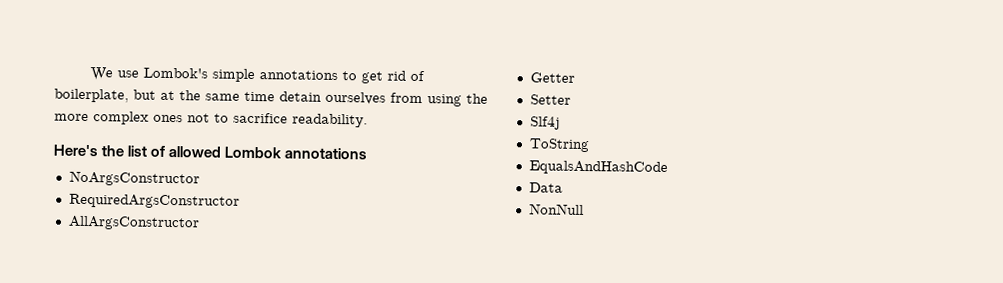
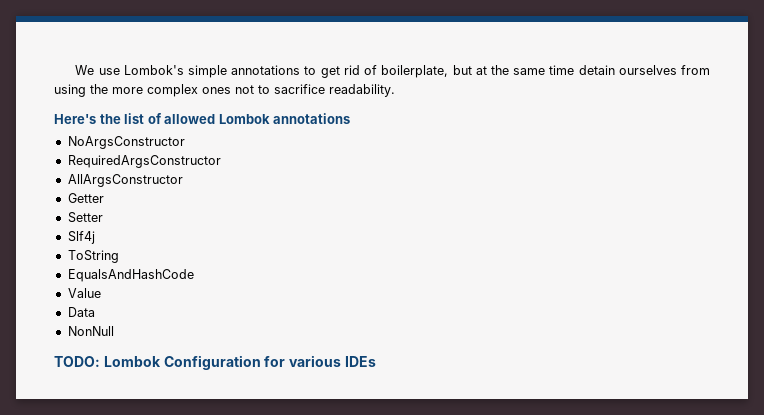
(668, 168) none -> [67,288,101,298] // Value
(584, 209) none -> [54,355,376,370] // TODO: Lombok Configuration for various IDEs

